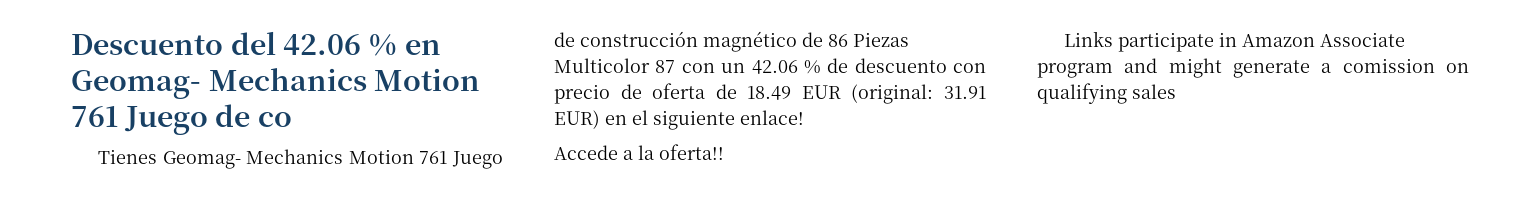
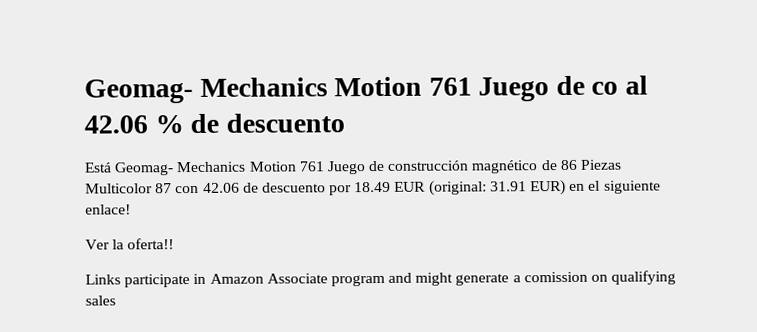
[71,31,441,56] Descuento del 42.06 % en -> (84, 91) none
[98,149,158,164] // Tienes -> [624,75,648,95] [84,113,345,134] [84,162,112,173] al 42.06 % de descuento // Está
[721,58,986,74] [554,83,737,104] un 42.06 % de descuento con precio de oferta de -> [202,182,353,196] 42.06 de descuento por
[554,145,633,160] Accede a -> [85,239,110,250] Ver

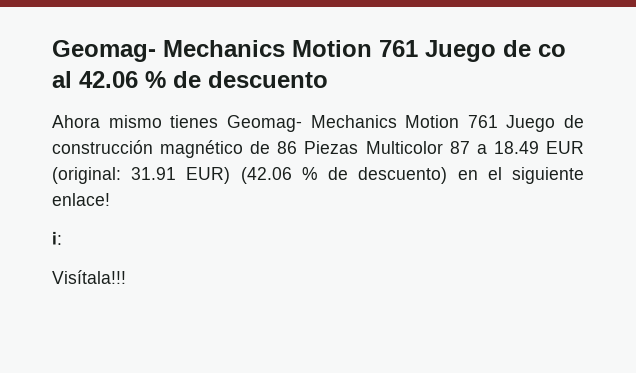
[84,162,112,173] Está -> [52,115,219,128] Ahora mismo tienes
[175,182,353,196] con 42.06 de descuento por -> [476,144,487,154] a
(567, 187) none -> [240,167,448,184] (42.06 % de descuento)
[85,238,175,250] [85,270,677,288] [85,295,116,306] Ver la oferta!! // Links participate in Amazon Associate program and might generate a comission on qualifying sales -> [52,231,62,245] [52,270,126,284] ℹ: // Visítala!!!

